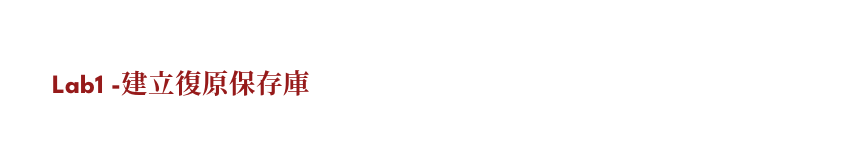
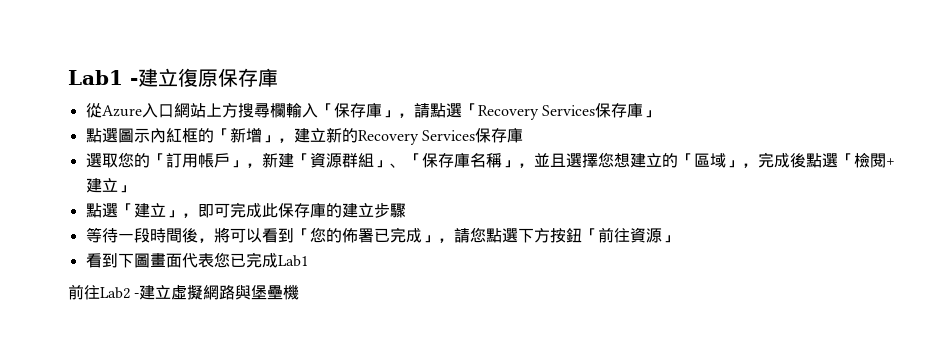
(311, 83) none -> [85,103,659,120] [85,127,523,145] [85,152,895,168] [85,178,134,193] [85,202,406,218] [85,227,678,243] [85,252,308,268] [68,284,300,300] // 從Azure入口網站上方搜尋欄輸入「保存庫」，請點選「Recovery Services保存庫」 // 點選圖示內紅框的「新增」，建立新的Recovery Services保存庫 // 選取您的「訂用帳戶」，新建「資源群組」、「保存庫名稱」，並且選擇您想建立的「區域」，完成後點選「檢閱+建立」 // 點選「建立」，即可完成此保存庫的建立步驟 // 等待一段時間後，將可以看到「您的佈署已完成」，請您點選下方按鈕「前往資源」 // 看到下圖畫面代表您已完成Lab1 // 前往Lab2 -建立虛擬網路與堡壘機

